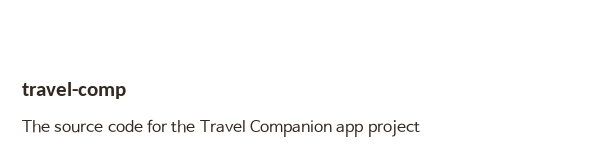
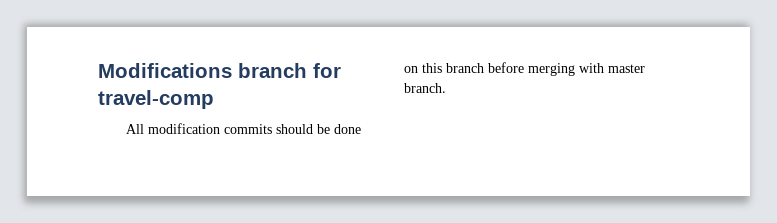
[22,82,126,99] [22,119,420,137] travel-comp // The source code for the Travel Companion app project -> [98,63,341,78] [98,90,214,109] [126,123,362,134] [404,62,645,76] [404,83,446,93] Modifications branch for travel-comp // All modification commits should be done on this branch before merging with master branch.

